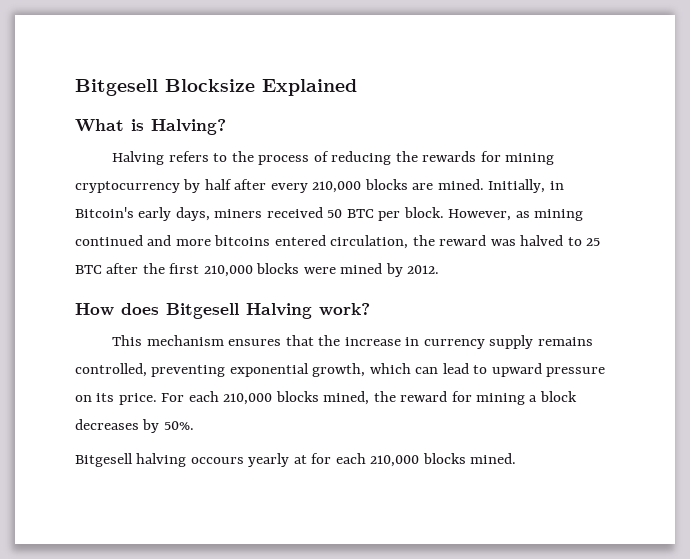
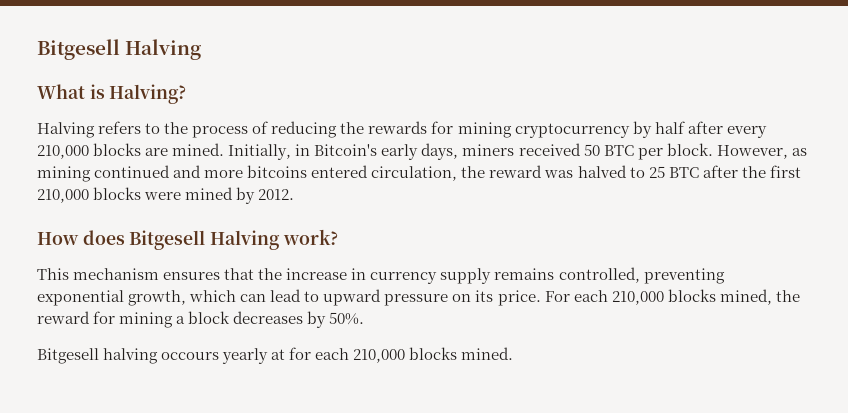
[75,79,357,96] Bitgesell Blocksize Explained -> [37,39,202,60] Bitgesell Halving

